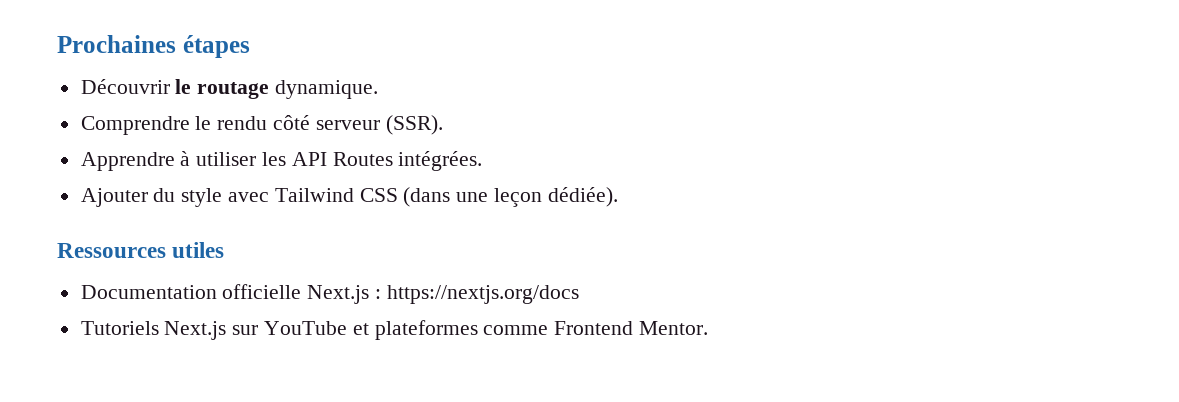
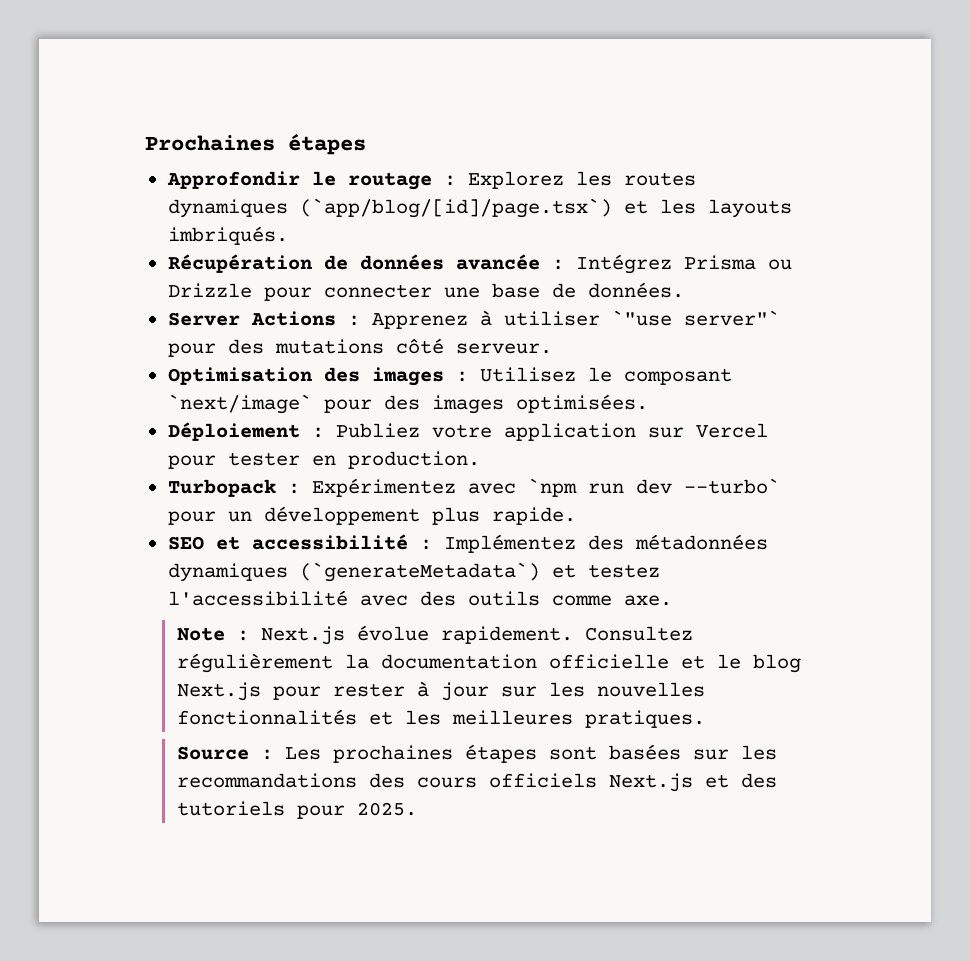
[80,79,170,94] Découvrir -> [166,171,300,189] Approfondir
[275,80,379,99] [80,115,443,135] [80,151,483,171] [80,187,618,207] [57,242,225,258] [80,284,579,304] [80,320,709,340] dynamique. // Comprendre le rendu côté serveur (SSR). // Apprendre à utiliser les API Routes intégrées. // Ajouter du style avec Tailwind CSS (dans une leçon dédiée). // Ressources utiles // Documentation officielle Next.js : https://nextjs.org/docs // Tutoriels Next.js sur YouTube et plateformes comme Frontend Mentor. -> [443,171,696,189] [167,198,792,218] [167,226,288,245] [167,254,792,274] [167,282,684,301] [167,310,780,329] [167,338,552,357] [167,367,732,386] [167,394,648,414] [167,422,768,441] [167,451,480,469] [167,478,780,497] [167,506,576,525] [167,534,768,553] [167,562,660,582] [167,590,672,606] [176,625,693,645] [176,653,801,673] [176,681,705,701] [176,709,705,728] [176,744,777,763] [176,773,777,792] [176,801,417,819] : Explorez les routes dynamiques (`app/blog/[id]/page.tsx`) et les layouts imbriqués. // Récupération de données avancée : Intégrez Prisma ou Drizzle pour connecter une base de données. // Server Actions : Apprenez à utiliser `"use server"` pour des mutations côté serveur. // Optimisation des images : Utilisez le composant `next/image` pour des images optimisées. // Déploiement : Publiez votre application sur Vercel pour tester en production. // Turbopack : Expérimentez avec `npm run dev --turbo` pour un développement plus rapide. // SEO et accessibilité : Implémentez des métadonnées dynamiques (`generateMetadata`) et testez l'accessibilité avec des outils comme axe. // Note : Next.js évolue rapidement. Consultez régulièrement la documentation officielle et le blog Next.js pour rester à jour sur les nouvelles fonctionnalités et les meilleures pratiques. // Source : Les prochaines étapes sont basées sur les recommandations des cours officiels Next.js et des tutoriels pour 2025.

